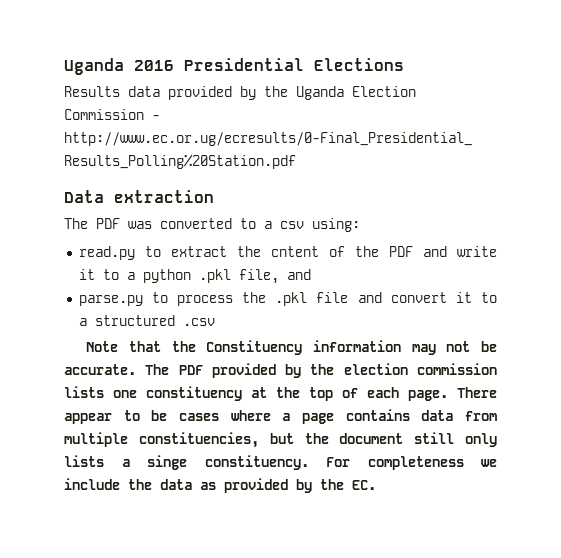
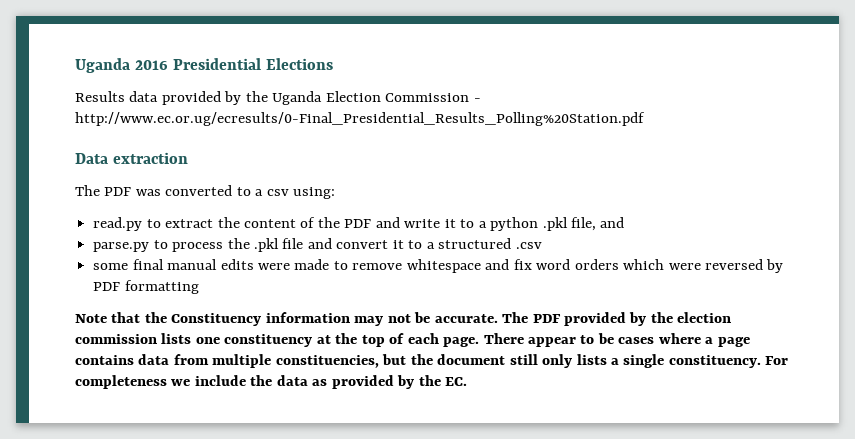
[270,246,319,257] cntent -> [243,219,296,228] content
(215, 322) none -> [93,259,784,273] [93,280,199,294] // some final manual edits were made to remove whitespace and fix word orders which were reversed by PDF formatting
[147,455,187,470] singe -> [623,354,665,368] single

